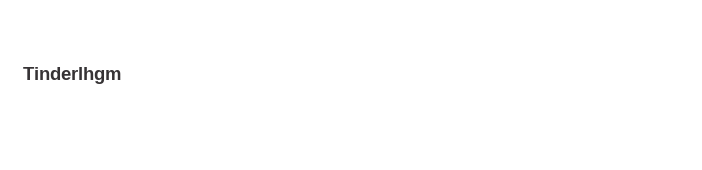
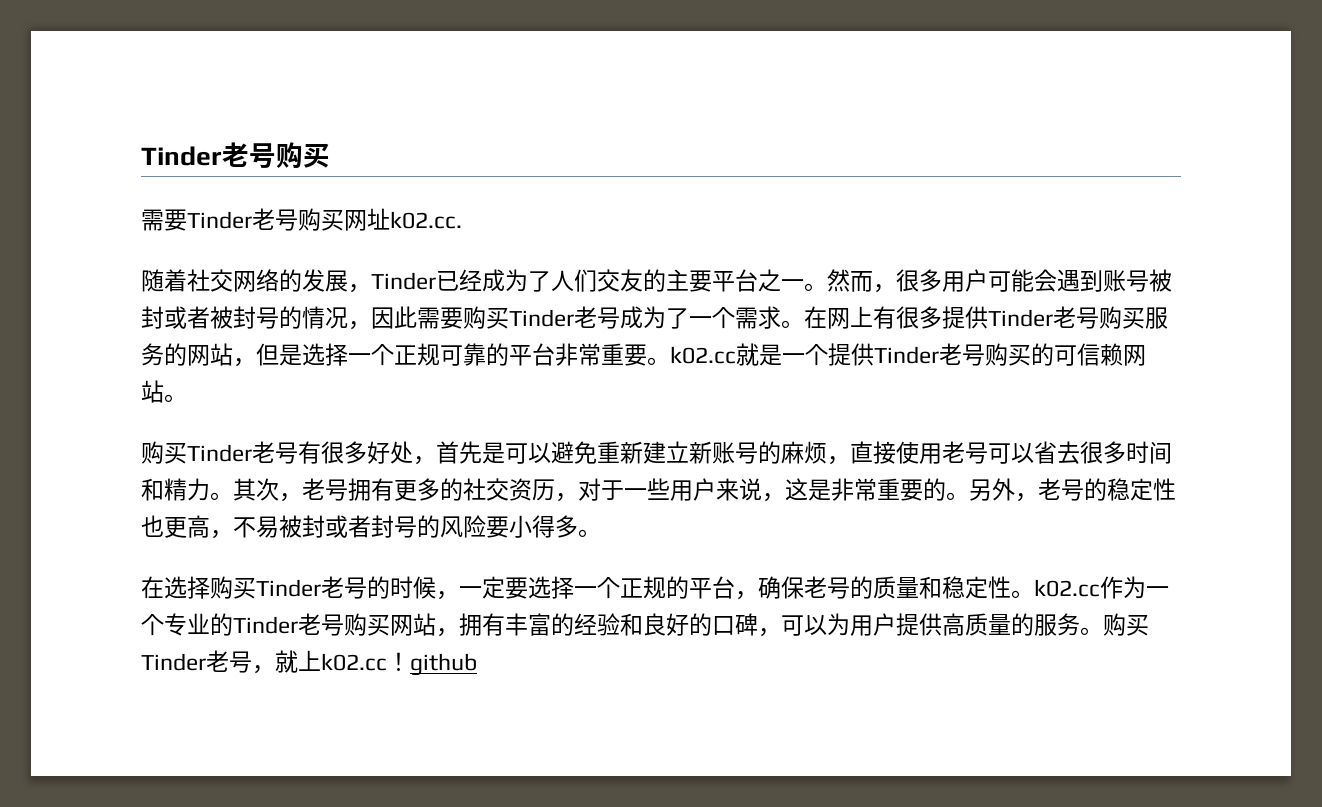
[23,67,121,84] Tinderlhgm -> [141,142,330,169] [141,208,462,231] [141,269,1172,293] [141,306,1168,330] [141,343,1146,367] [141,380,187,403] [141,441,1172,465] [141,478,1176,502] [141,515,601,539] [141,576,1169,600] [141,613,1149,637] [141,650,477,676] Tinder老号购买 // 需要Tinder老号购买网址k02.cc. // 随着社交网络的发展，Tinder已经成为了人们交友的主要平台之一。然而，很多用户可能会遇到账号被封或者被封号的情况，因此需要购买Tinder老号成为了一个需求。在网上有很多提供Tinder老号购买服务的网站，但是选择一个正规可靠的平台非常重要。k02.cc就是一个提供Tinder老号购买的可信赖网站。 // 购买Tinder老号有很多好处，首先是可以避免重新建立新账号的麻烦，直接使用老号可以省去很多时间和精力。其次，老号拥有更多的社交资历，对于一些用户来说，这是非常重要的。另外，老号的稳定性也更高，不易被封或者封号的风险要小得多。 // 在选择购买Tinder老号的时候，一定要选择一个正规的平台，确保老号的质量和稳定性。k02.cc作为一个专业的Tinder老号购买网站，拥有丰富的经验和良好的口碑，可以为用户提供高质量的服务。购买Tinder老号，就上k02.cc！github

